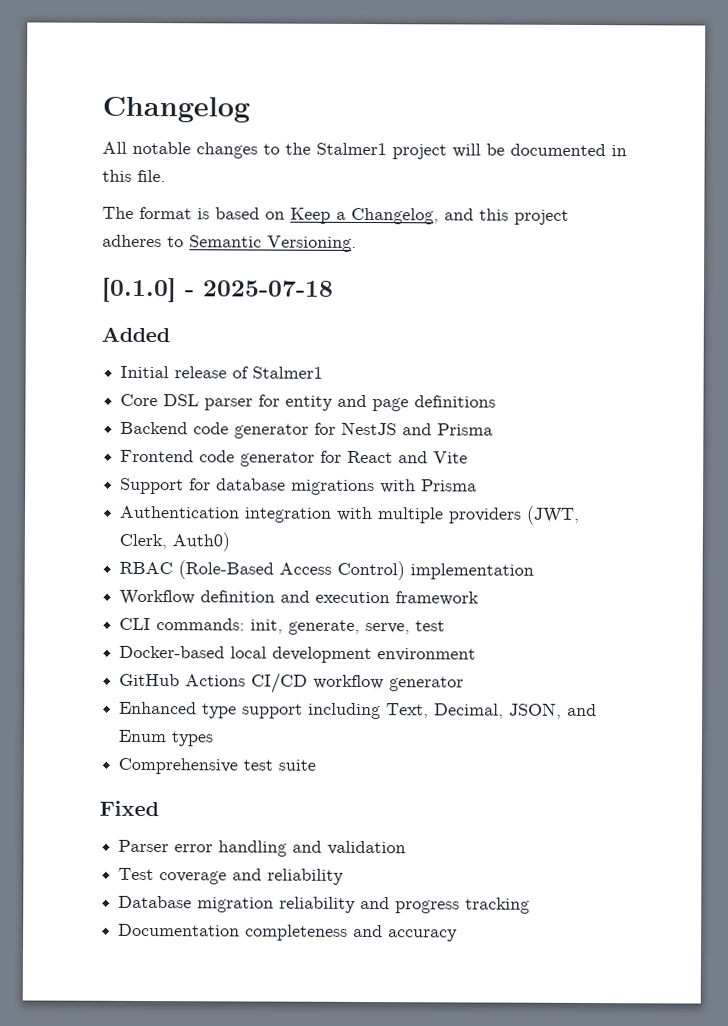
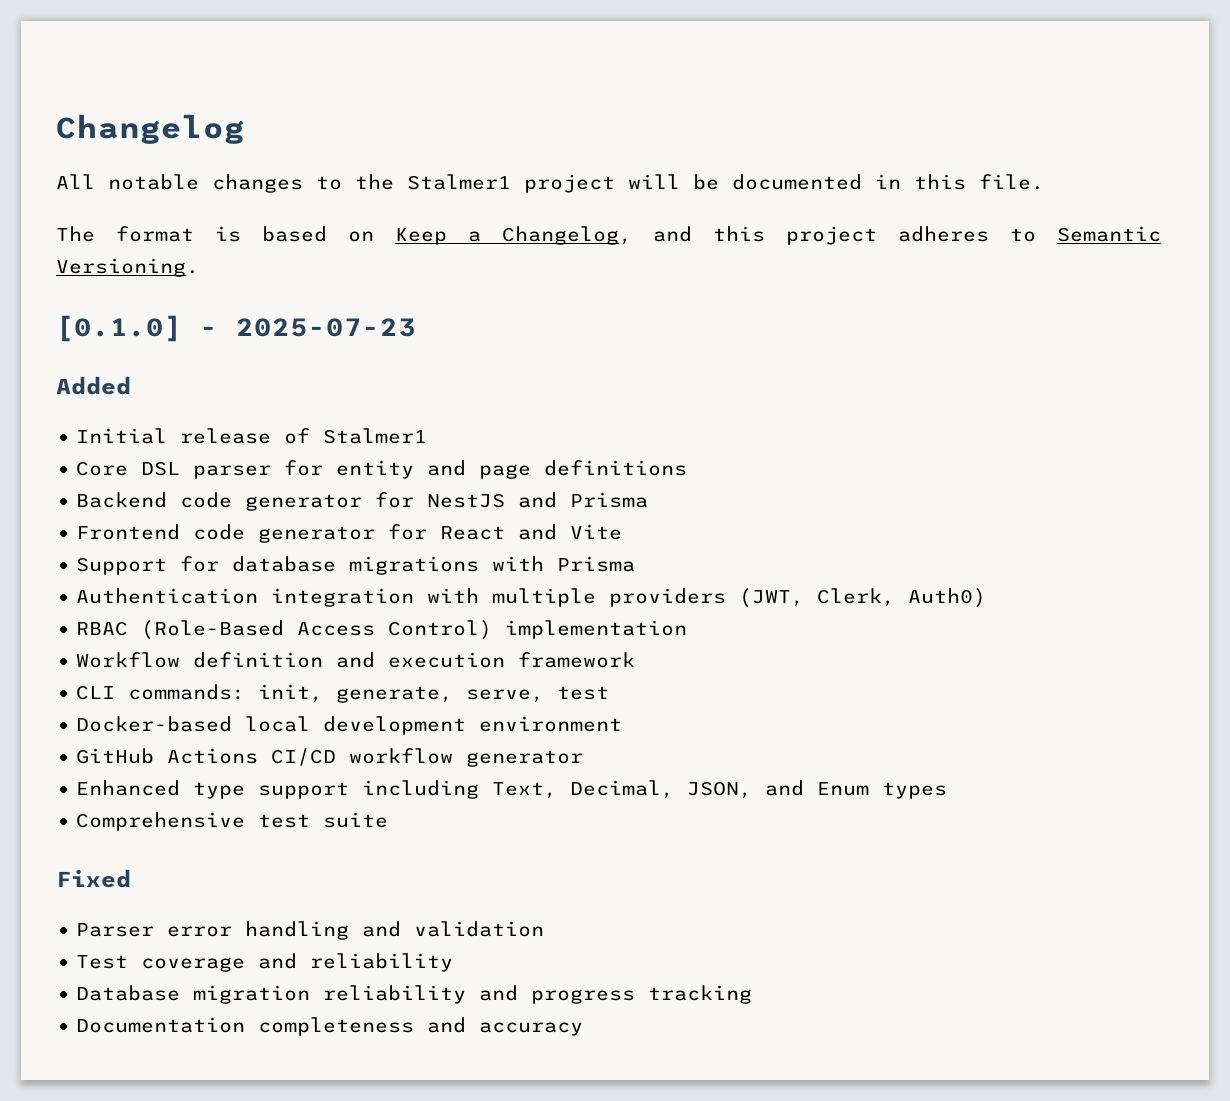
[202,280,334,297] 2025-07-18 -> [236,318,416,337] 2025-07-23

